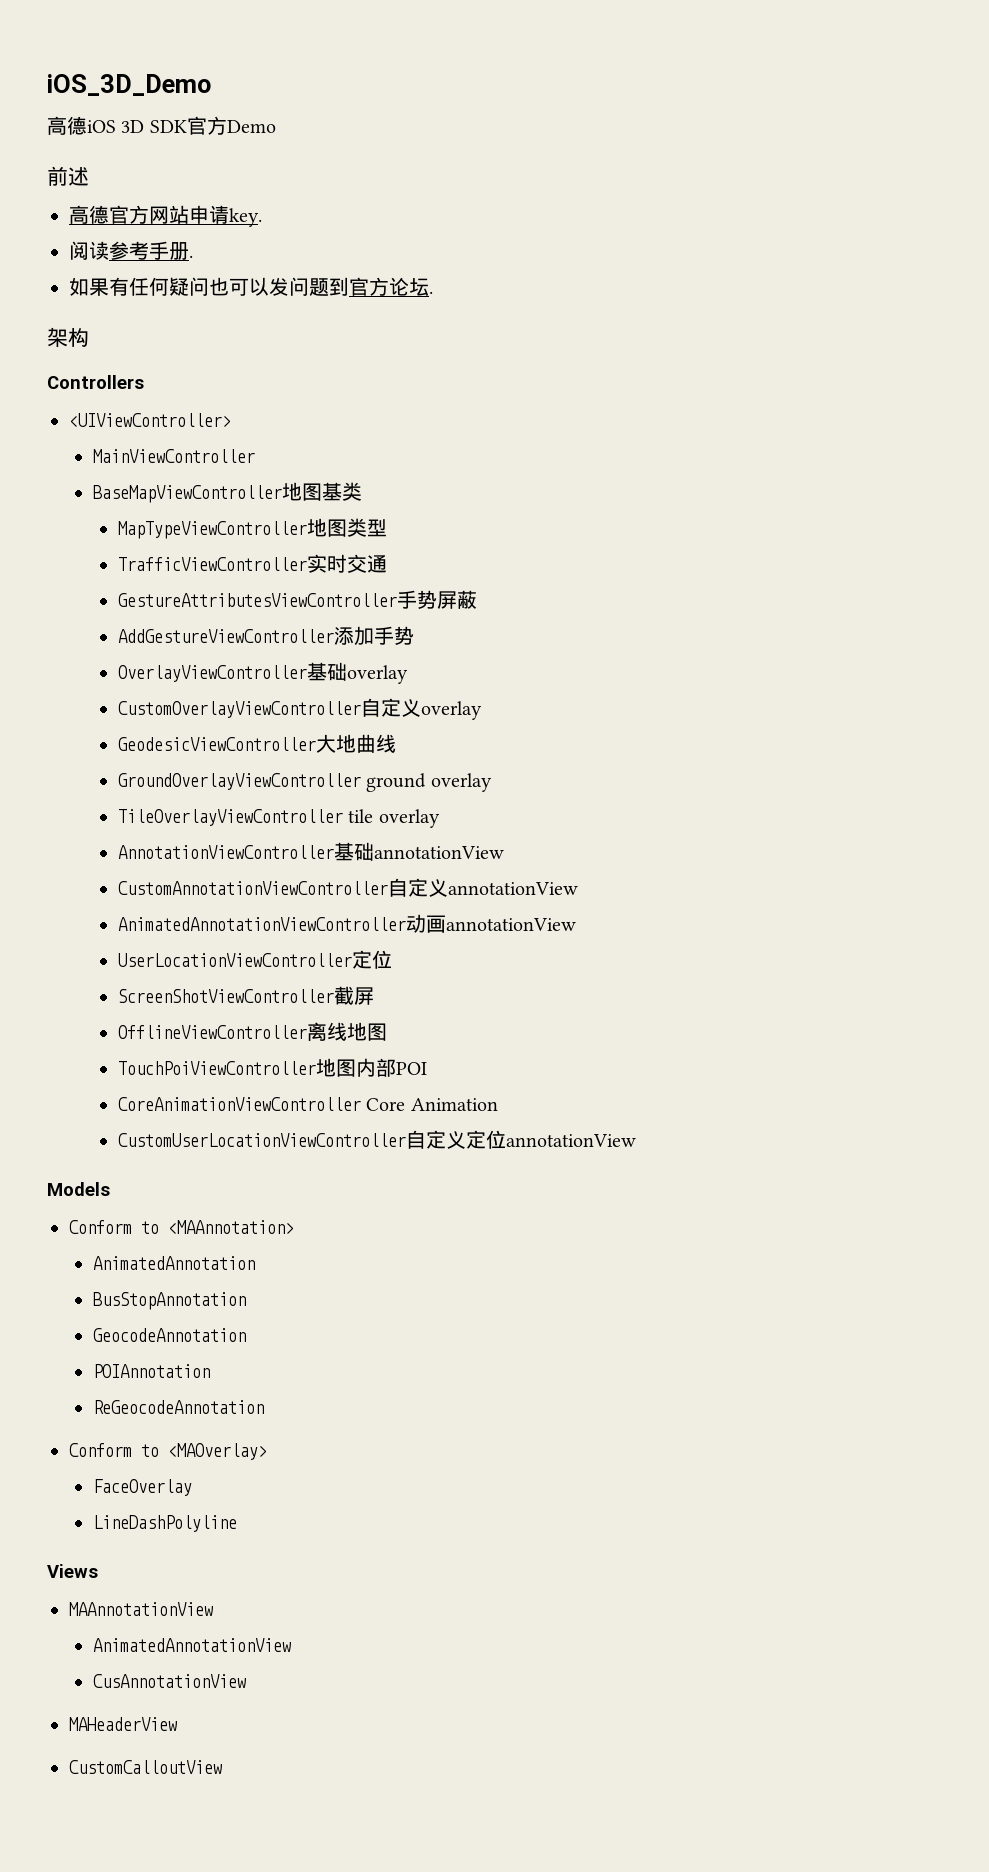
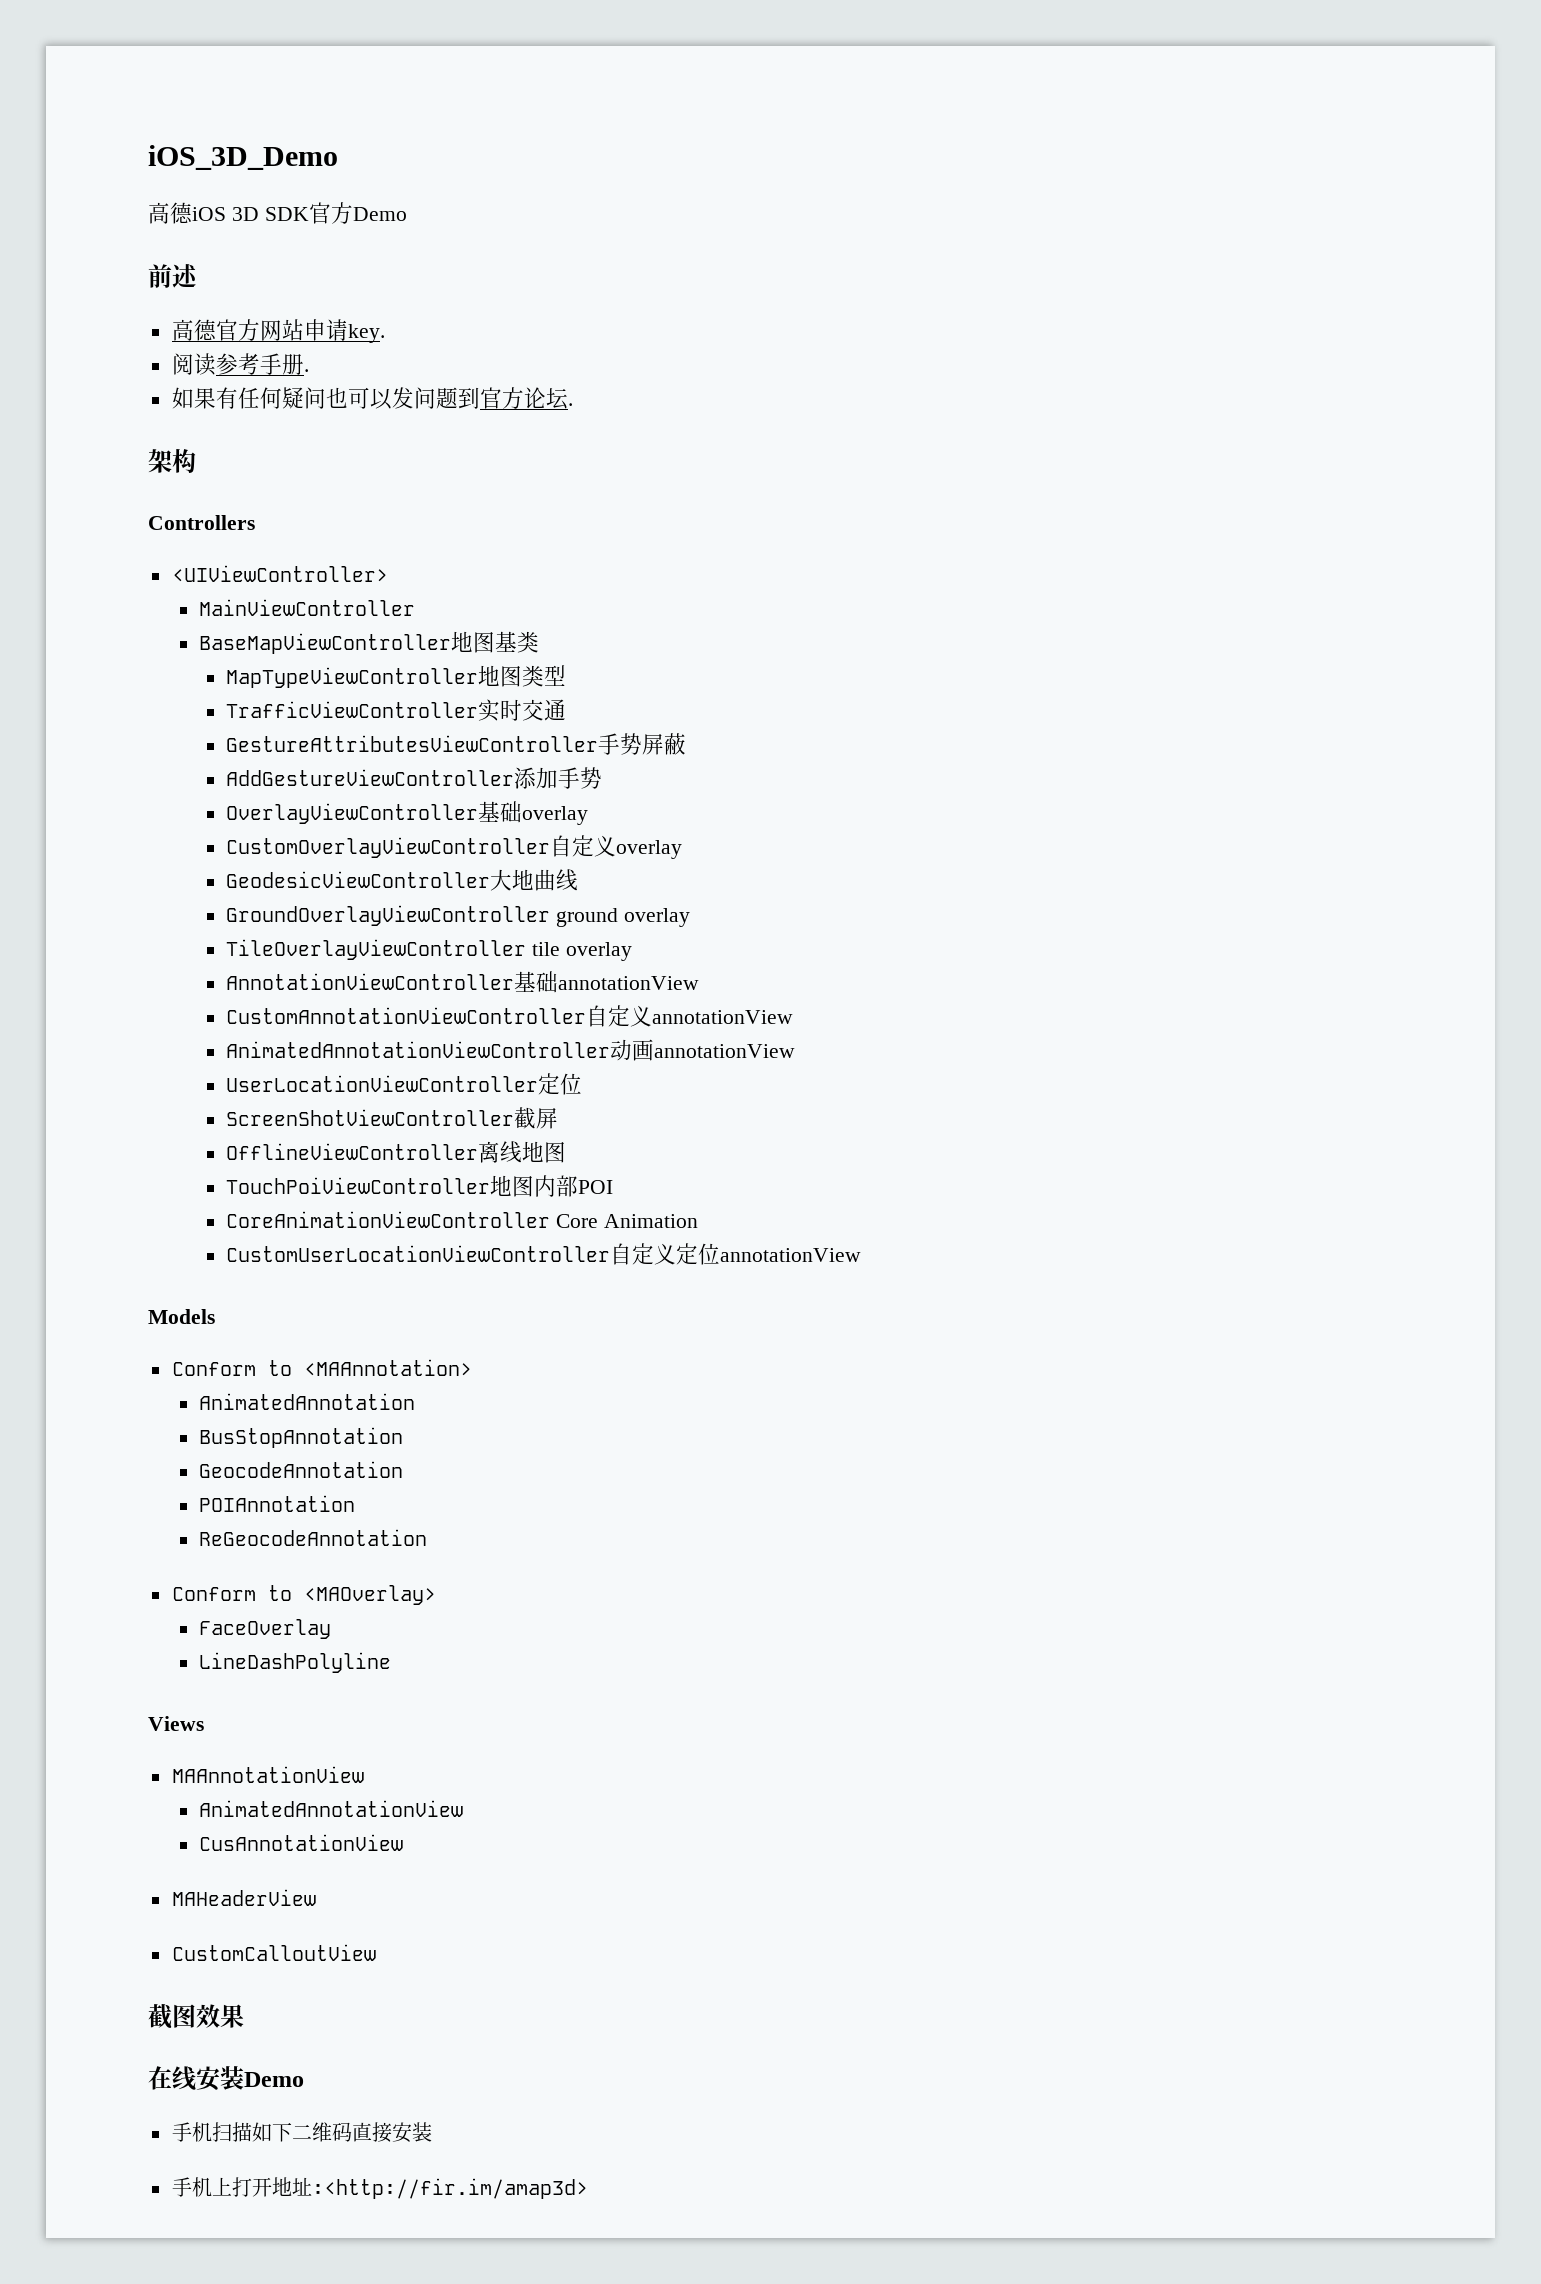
(222, 1767) none -> [148,2004,244,2029] [148,2066,304,2091] [171,2122,432,2143] [171,2177,588,2199] // 截图效果 // 在线安装Demo // 手机扫描如下二维码直接安装 // 手机上打开地址:<http://fir.im/amap3d>

